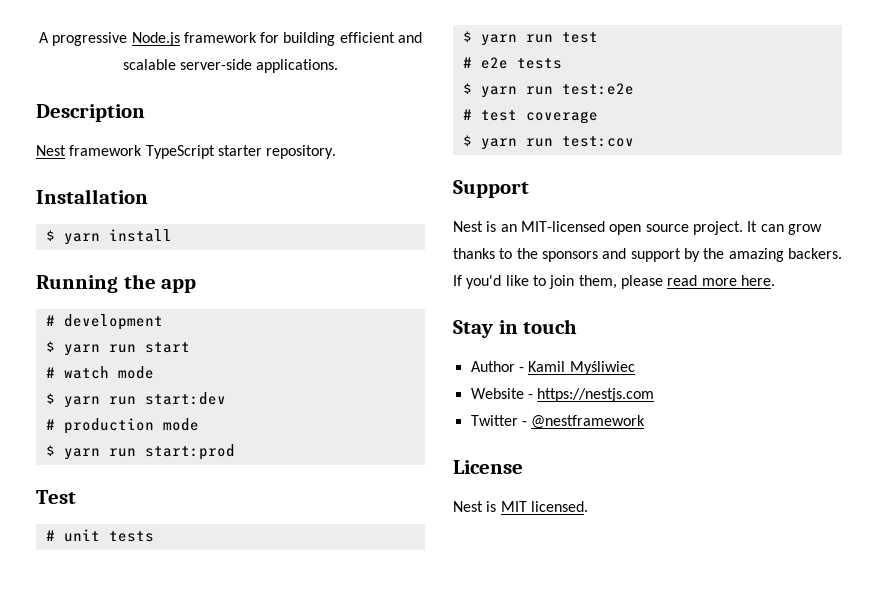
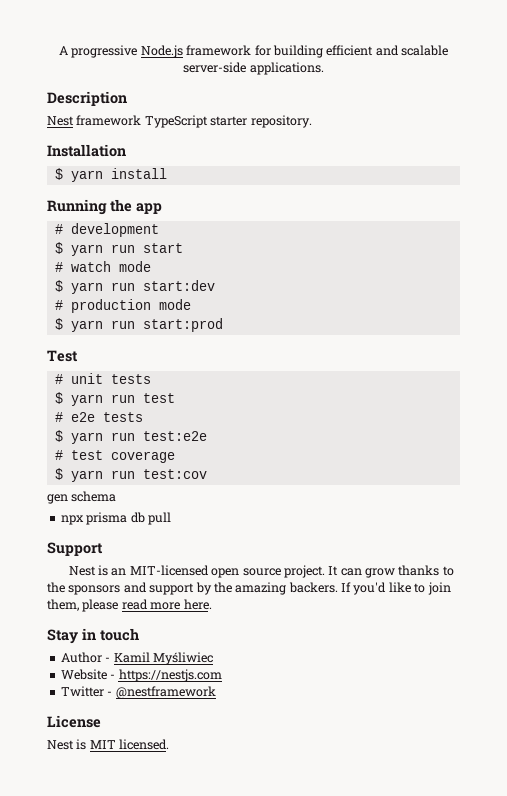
(634, 141) none -> [47,491,117,504] [60,512,171,525] // gen schema // npx prisma db pull

